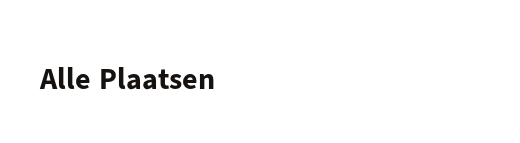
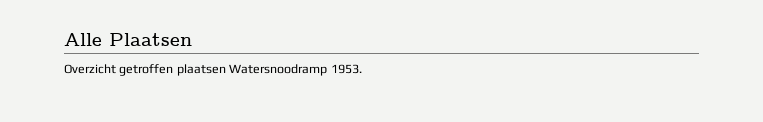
(216, 78) none -> [64,64,362,76] // Overzicht getroffen plaatsen Watersnoodramp 1953.

